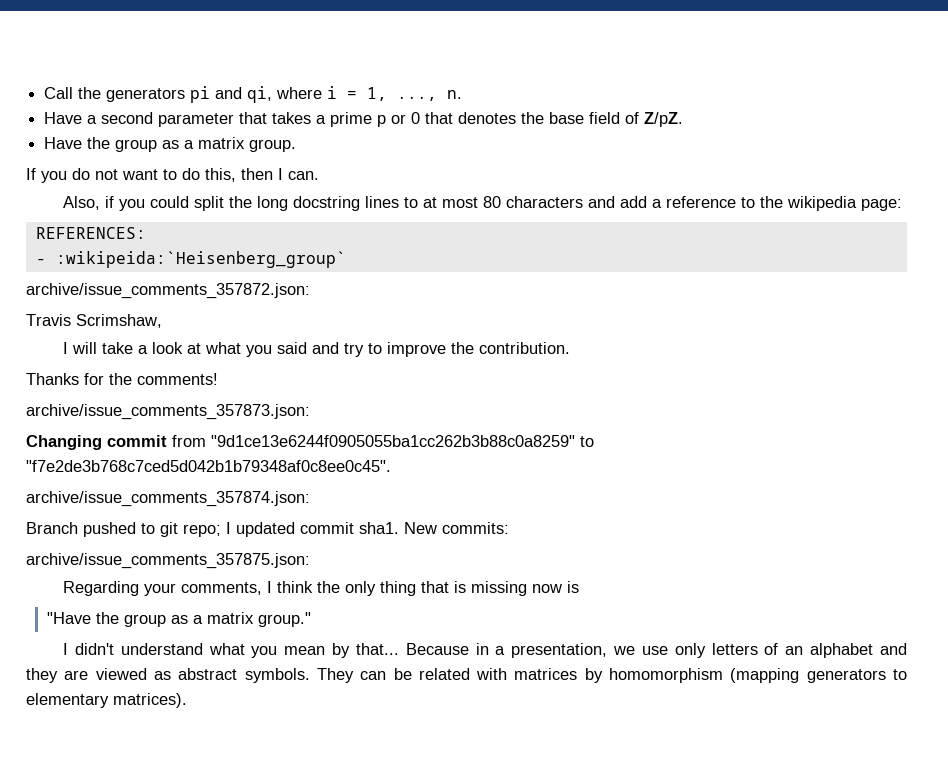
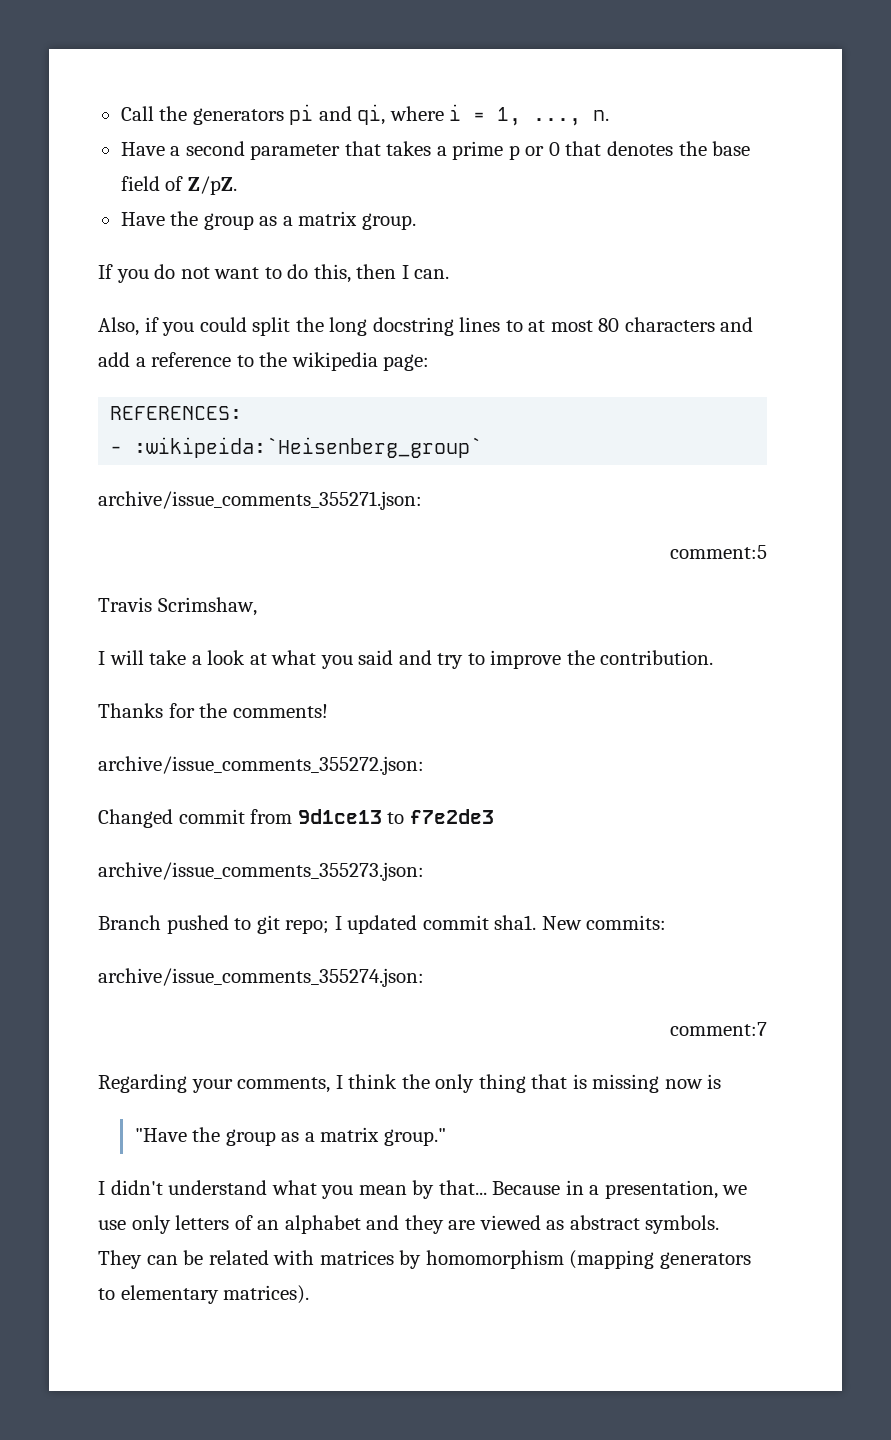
[26,283,310,299] archive/issue_comments_357872.json: -> [98,491,422,510] [670,545,767,559] archive/issue_comments_355271.json: // comment:5
[26,404,310,420] [26,435,594,450] [26,460,391,472] [26,491,310,507] archive/issue_comments_357873.json: // Changing commit from "9d1ce13e6244f0905055ba1cc262b3b88c0a8259" to "f7e2de3b768c7ced5d042b1b79348af0c8ee0c45". // archive/issue_comments_357874.json: -> [98,756,424,775] [98,809,494,828] [98,862,424,881] archive/issue_comments_355272.json: // Changed commit from 9d1ce13 to f7e2de3 // archive/issue_comments_355273.json:
[26,553,310,569] archive/issue_comments_357875.json: -> [98,968,424,987] [670,1022,767,1036] archive/issue_comments_355274.json: // comment:7

